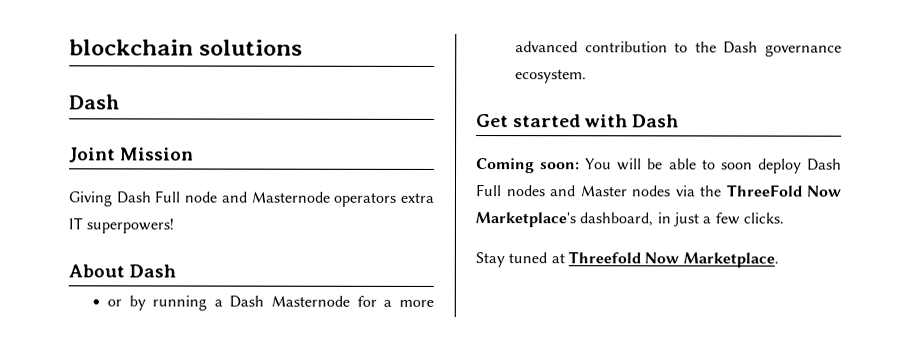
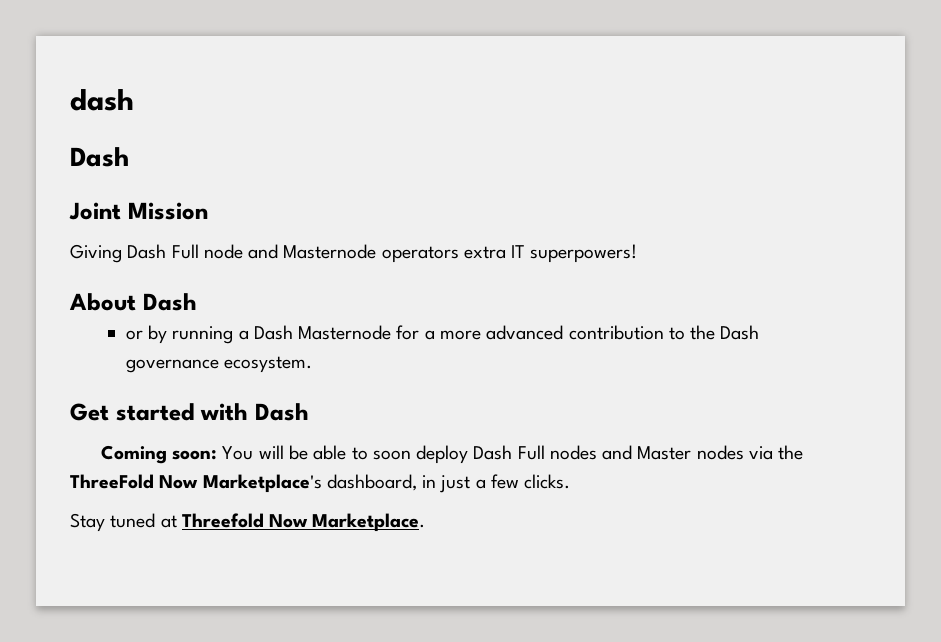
[69,39,304,56] blockchain solutions -> [70,89,134,111] dash

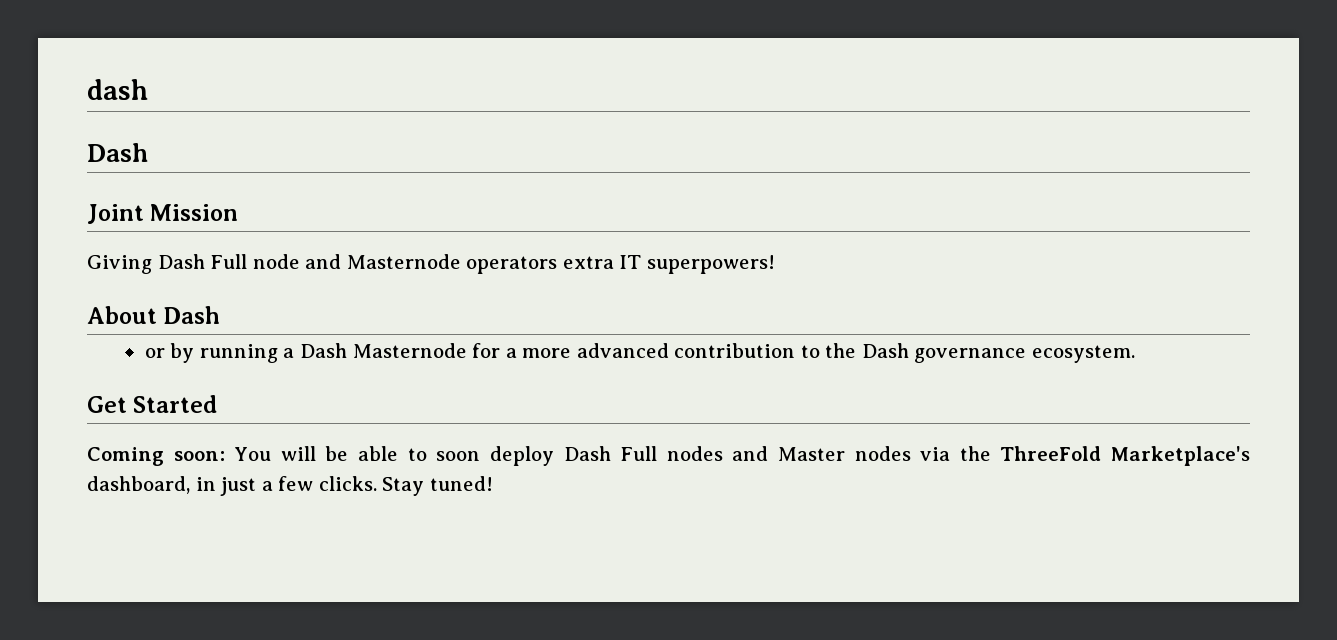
[115,403,309,421] started with Dash -> [133,395,218,413] Started
[159,475,199,489] Now -> (1102, 453) none
[70,513,426,532] // Stay tuned at Threefold Now Marketplace. -> [382,476,493,496] Stay tuned!

